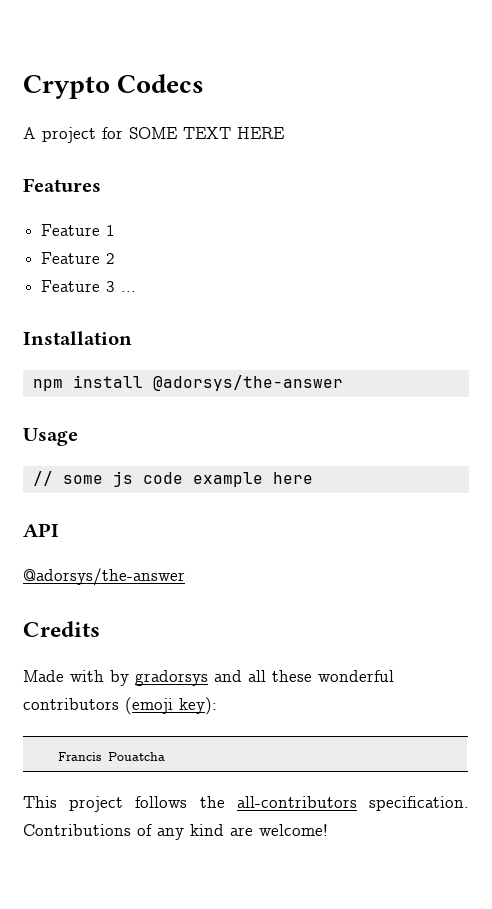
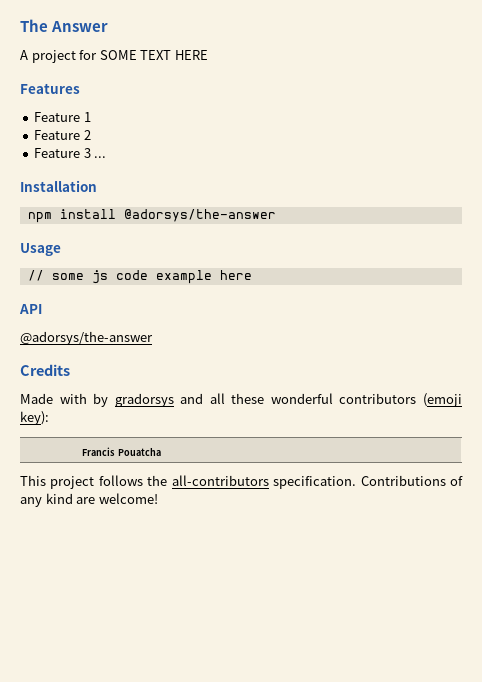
[23,74,205,99] Crypto Codecs -> [20,19,109,32] The Answer

